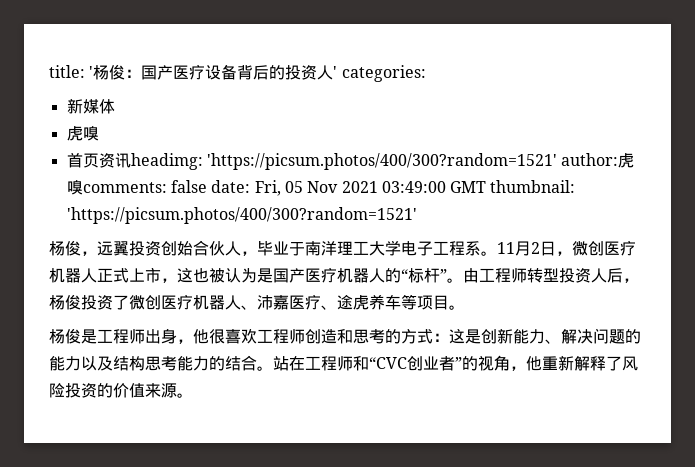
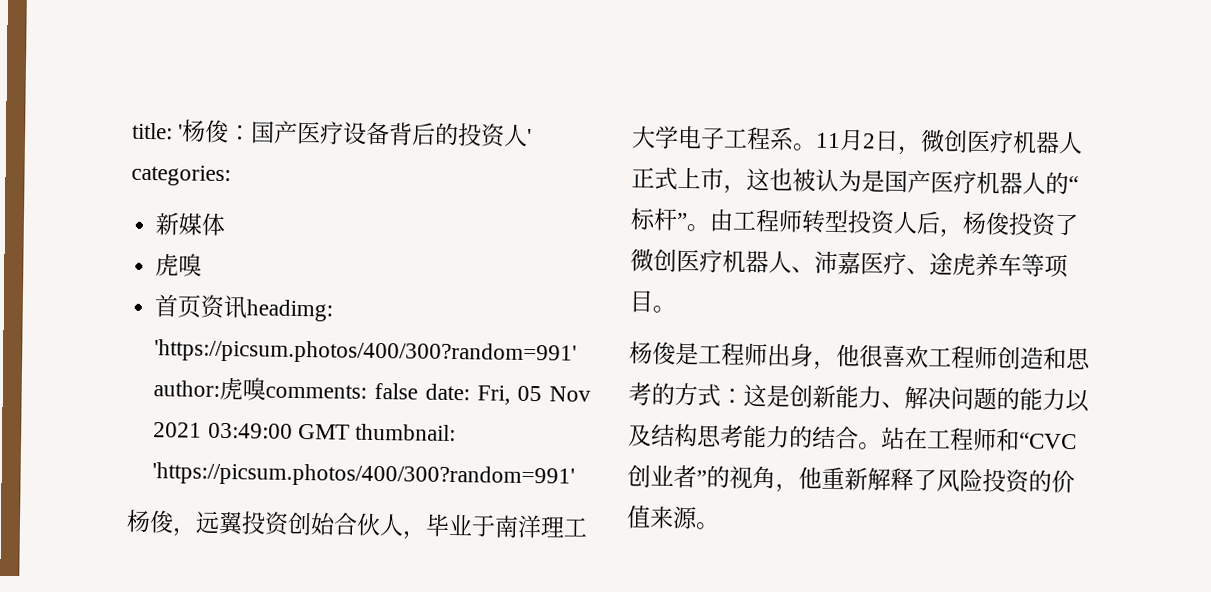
[206,153,557,170] 'https://picsum.photos/400/300?random=1521' -> [154,339,578,366] 'https://picsum.photos/400/300?random=991'
[66,207,417,224] 'https://picsum.photos/400/300?random=1521' -> [152,462,576,489] 'https://picsum.photos/400/300?random=991'

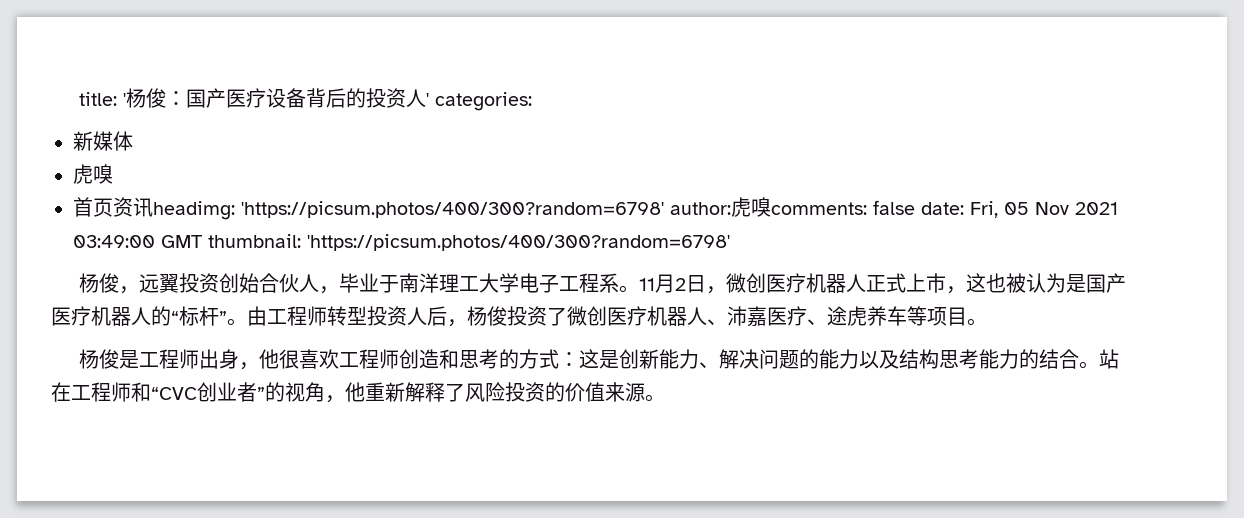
[154,339,578,366] 'https://picsum.photos/400/300?random=991' -> [241,201,664,218] 'https://picsum.photos/400/300?random=6798'
[152,462,576,489] 'https://picsum.photos/400/300?random=991' -> [307,234,730,251] 'https://picsum.photos/400/300?random=6798'

